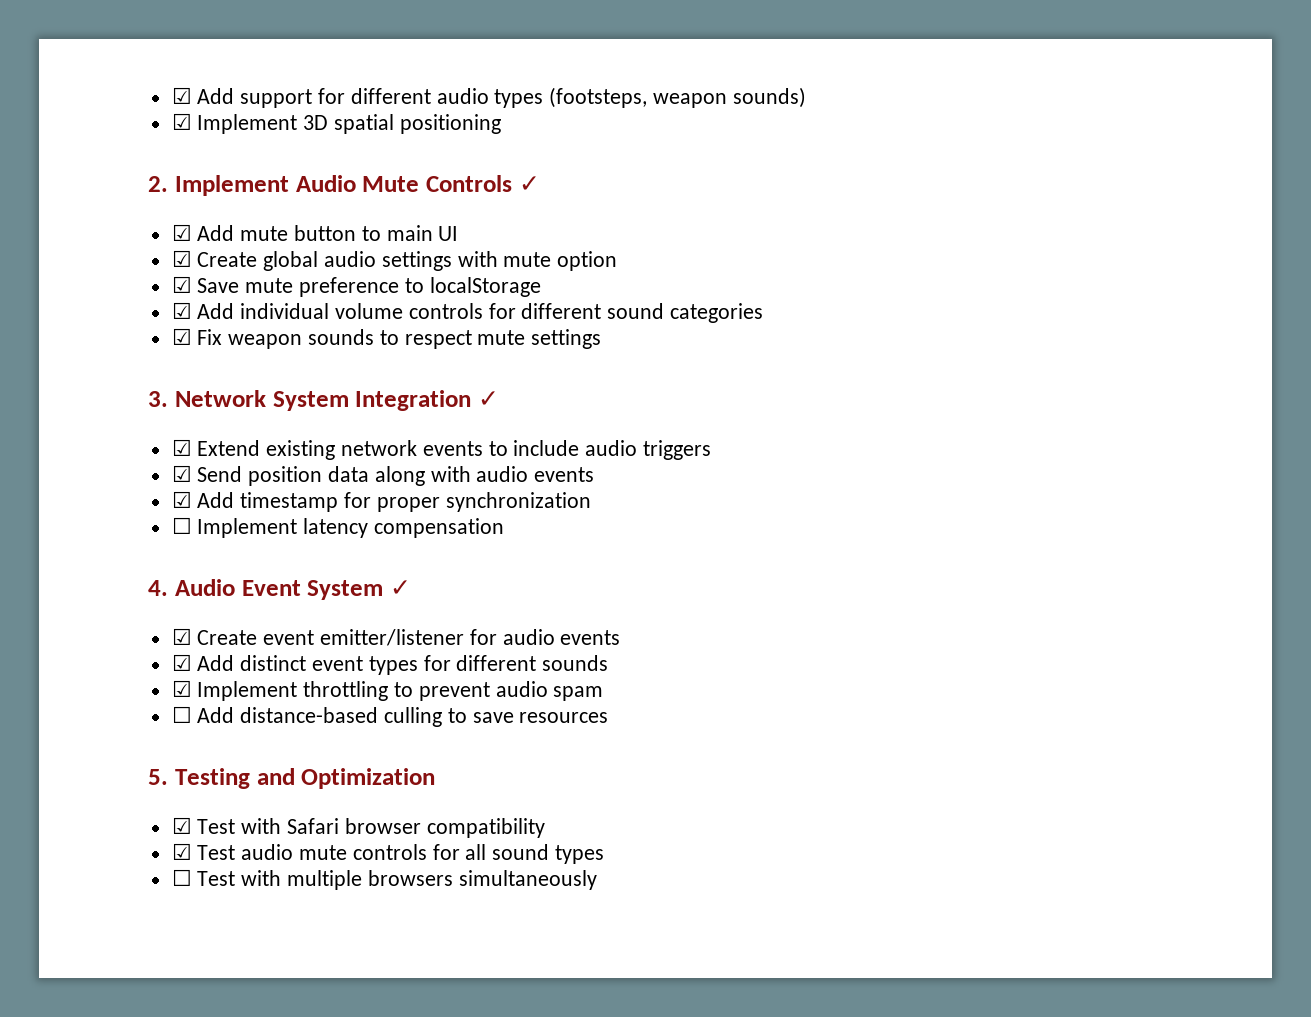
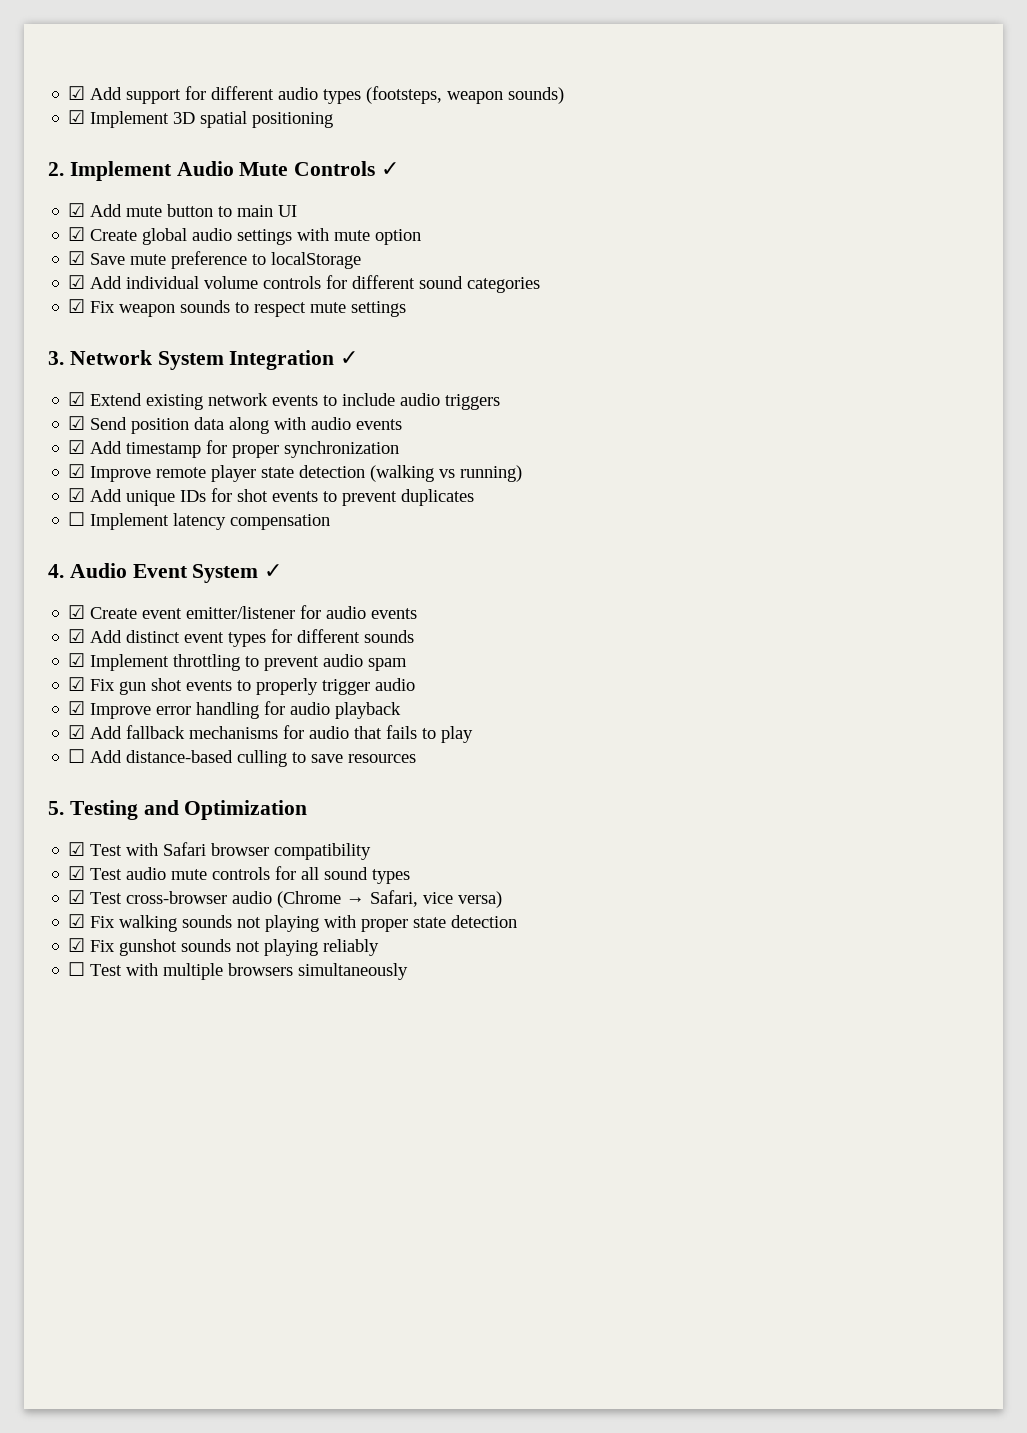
(591, 502) none -> [68,464,523,482] [68,488,475,506] // ☑ Improve remote player state detection (walking vs running) // ☑ Add unique IDs for shot events to prevent duplicates
(604, 693) none -> [68,677,416,695] [68,701,402,719] [68,725,474,743] // ☑ Fix gun shot events to properly trigger audio // ☑ Improve error handling for audio playback // ☑ Add fallback mechanisms for audio that fails to play
(605, 854) none -> [68,890,503,908] [68,914,518,932] [68,938,380,956] // ☑ Test cross-browser audio (Chrome → Safari, vice versa) // ☑ Fix walking sounds not playing with proper state detection // ☑ Fix gunshot sounds not playing reliably

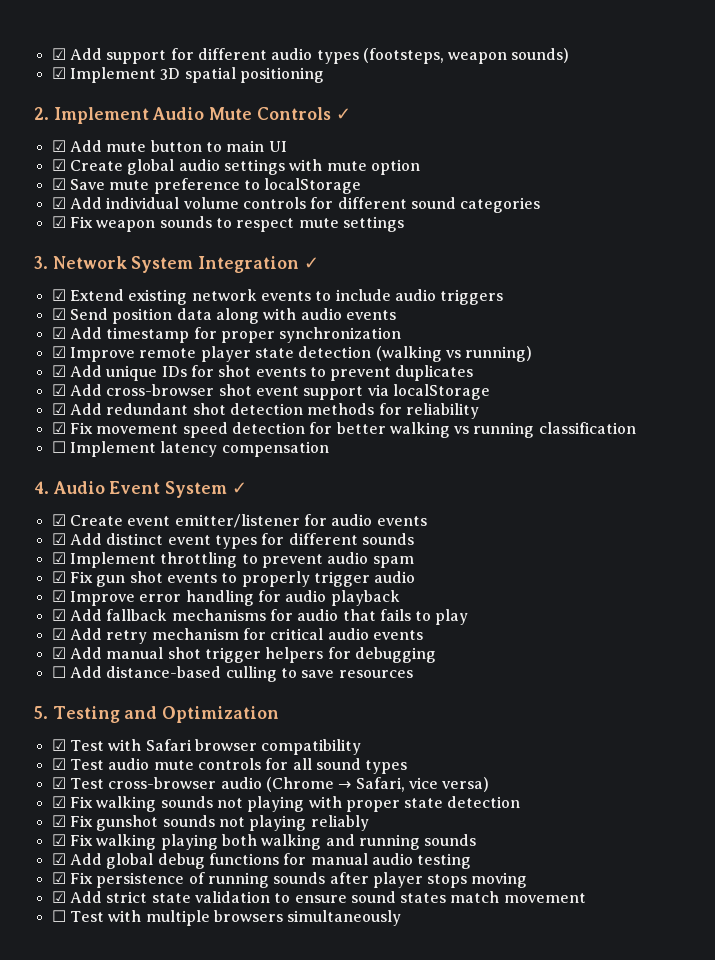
(475, 497) none -> [51,384,490,400] [51,403,479,419] [51,422,636,438] // ☑ Add cross-browser shot event support via localStorage // ☑ Add redundant shot detection methods for reliability // ☑ Fix movement speed detection for better walking vs running classification
(474, 734) none -> [51,628,423,644] [51,647,436,663] // ☑ Add retry mechanism for critical audio events // ☑ Add manual shot trigger helpers for debugging
(380, 947) none -> [51,834,477,850] [51,853,472,869] [51,872,528,888] [51,891,586,903] // ☑ Fix walking playing both walking and running sounds // ☑ Add global debug functions for manual audio testing // ☑ Fix persistence of running sounds after player stops moving // ☑ Add strict state validation to ensure sound states match movement

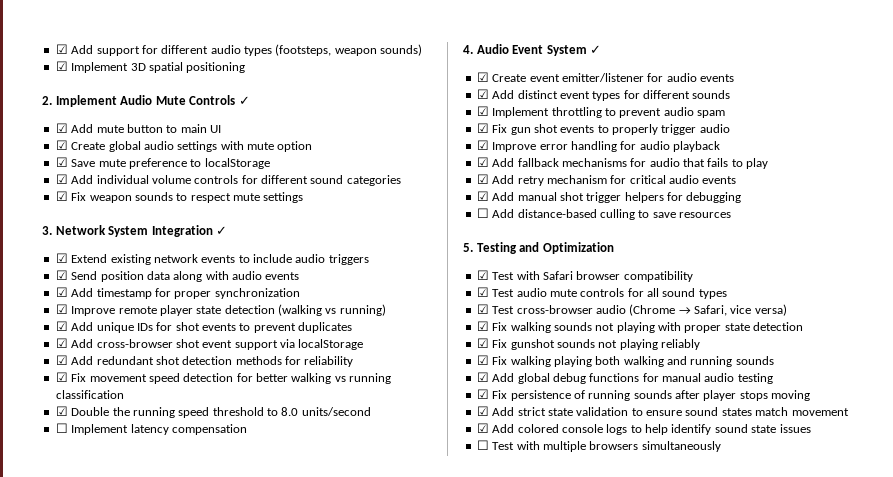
(636, 428) none -> [55,406,371,418] // ☑ Double the running speed threshold to 8.0 units/second
(586, 898) none -> [476,423,811,435] // ☑ Add colored console logs to help identify sound state issues

